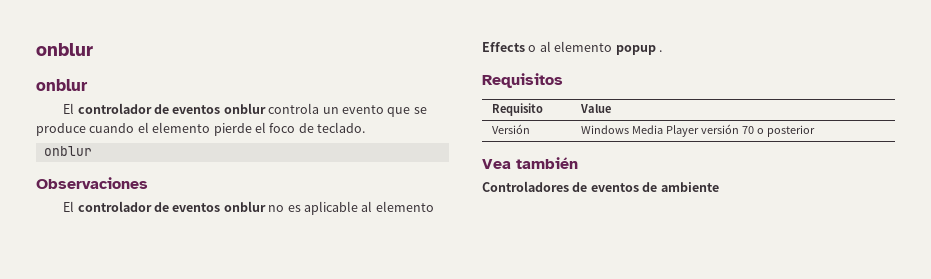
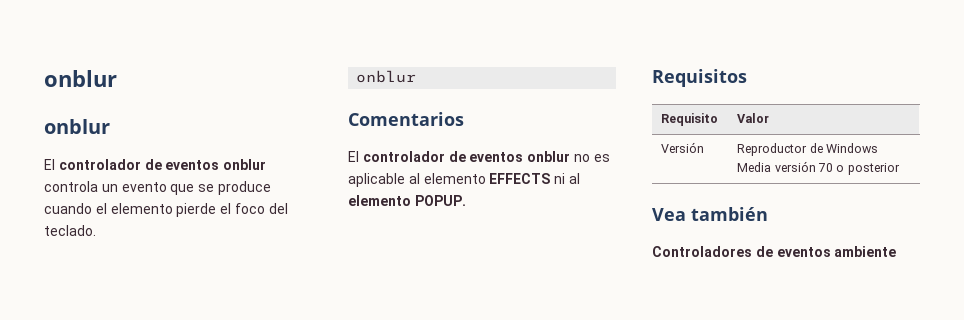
[298,123,314,133] de -> [268,203,288,214] del
[36,177,148,189] Observaciones -> [348,112,464,126] Comentarios
[482,41,662,55] Effects o al elemento popup . -> [489,173,580,184] [348,195,466,206] EFFECTS ni al elemento POPUP.
[579,104,611,113] Value -> [737,113,770,123] Valor
(530, 129) none -> [737,143,823,156] Reproductor de
[665,125,699,137] Player -> (772, 167) none
[642,182,658,192] de -> (831, 252) none

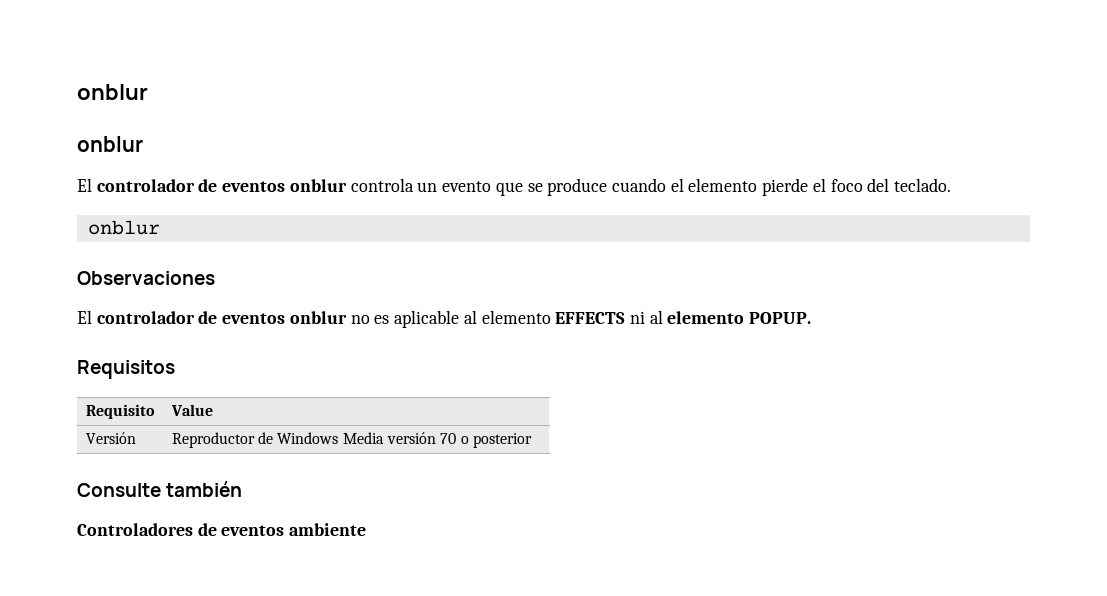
[348,112,464,126] Comentarios -> [77,271,215,285] Observaciones
[737,113,770,123] Valor -> [170,404,213,416] Value
[652,208,686,221] Vea -> [77,483,161,497] Consulte

